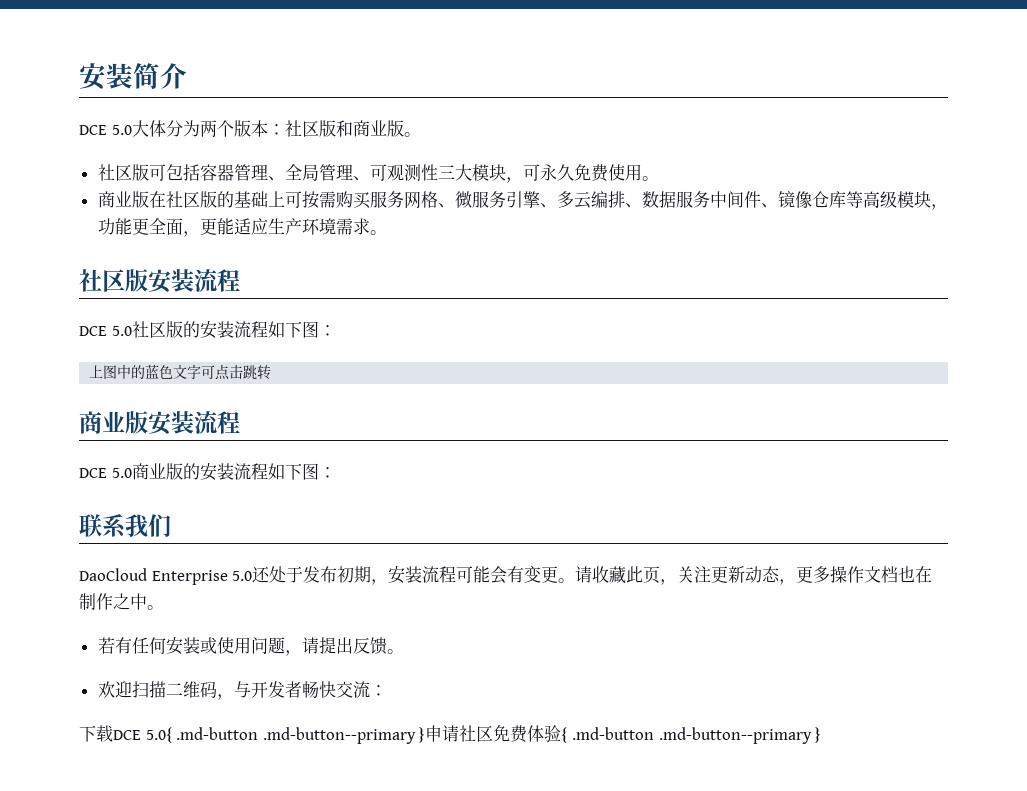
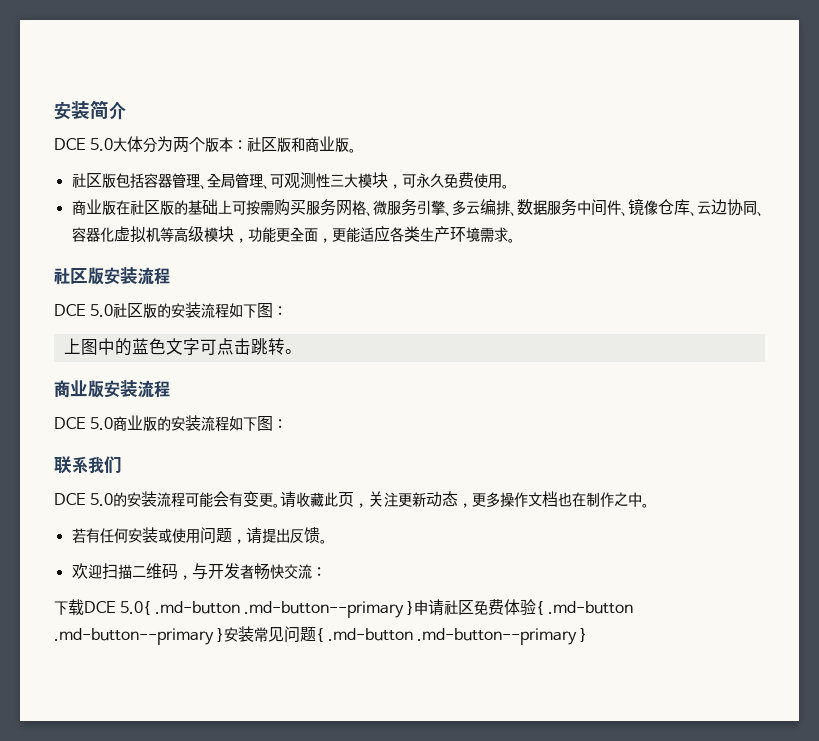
[148,164,166,181] 可 -> (116, 180) none
(846, 199) none -> [689,199,764,216] [71,226,160,243] 、云边协同、容器化虚拟机
(268, 226) none -> [389,226,420,242] 各类
(272, 372) none -> [284,349,302,354] 。
[79,566,389,585] DaoCloud Enterprise 5.0还处于发布初期， -> [54,492,128,507] DCE 5.0的
(822, 735) none -> [224,626,588,645] 安装常见问题{ .md-button .md-button--primary }

